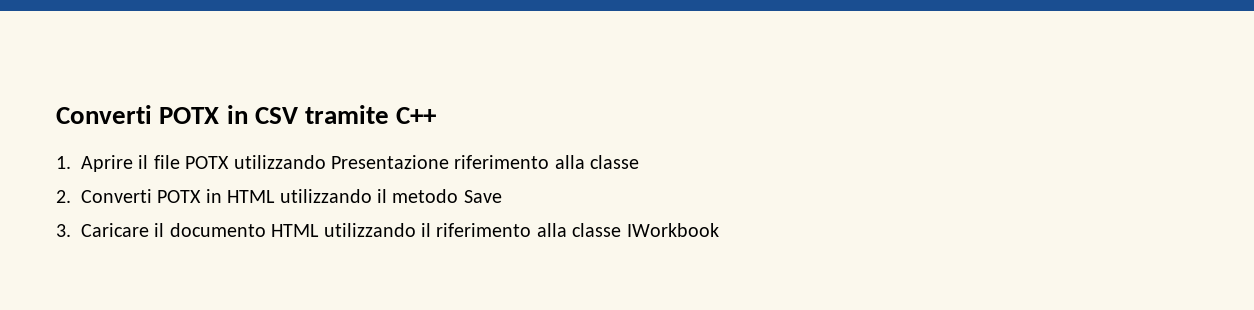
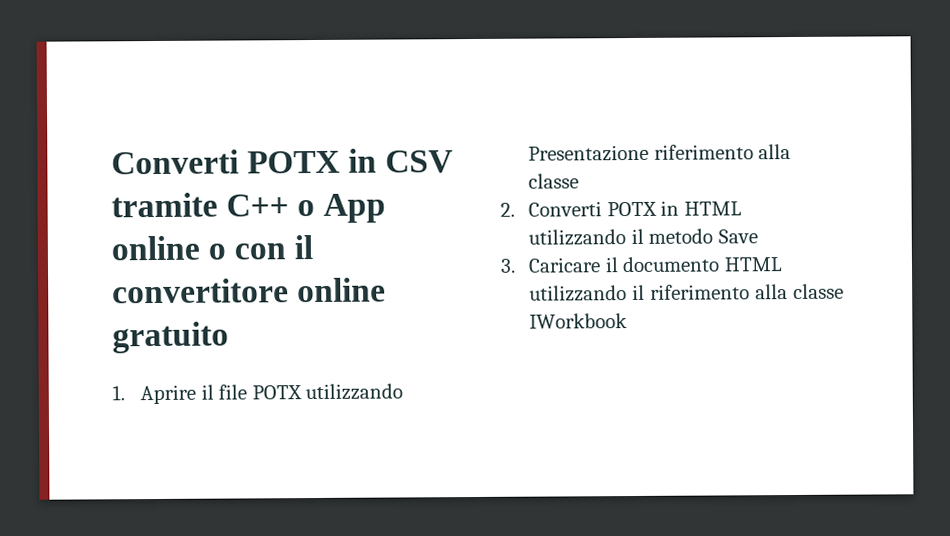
(437, 115) none -> [297,193,387,223] [111,235,314,261] [112,277,387,304] [112,321,229,354] o App online o con il convertitore online gratuito

